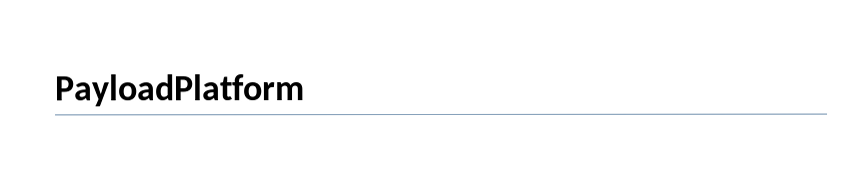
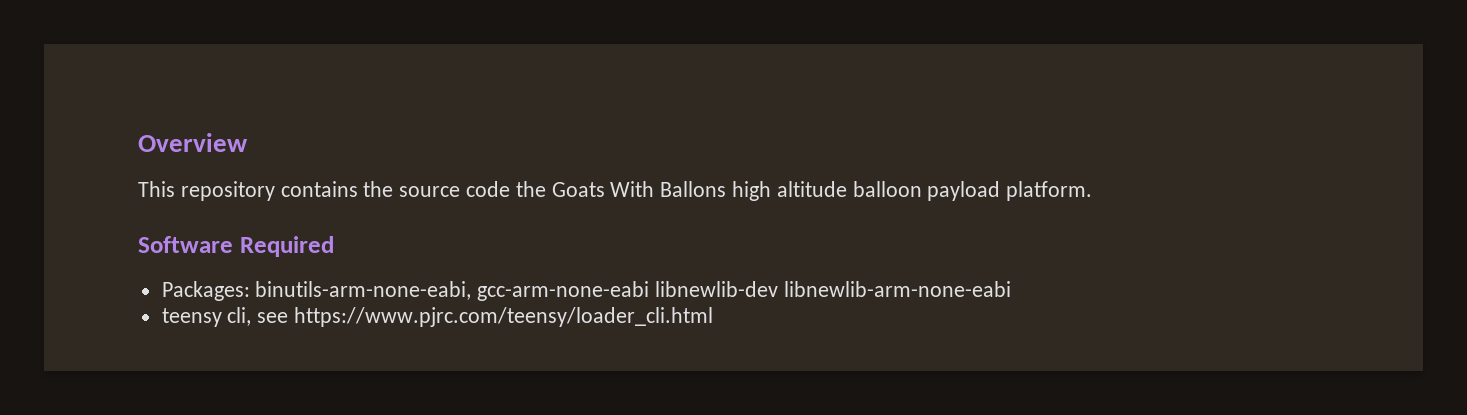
[54,74,305,107] PayloadPlatform -> [138,133,248,152] [138,181,1093,201] [138,236,334,257] [161,281,1011,301] [161,307,714,327] Overview // This repository contains the source code the Goats With Ballons high altitude balloon payload platform. // Software Required // Packages: binutils-arm-none-eabi, gcc-arm-none-eabi libnewlib-dev libnewlib-arm-none-eabi // teensy cli, see https://www.pjrc.com/teensy/loader_cli.html

